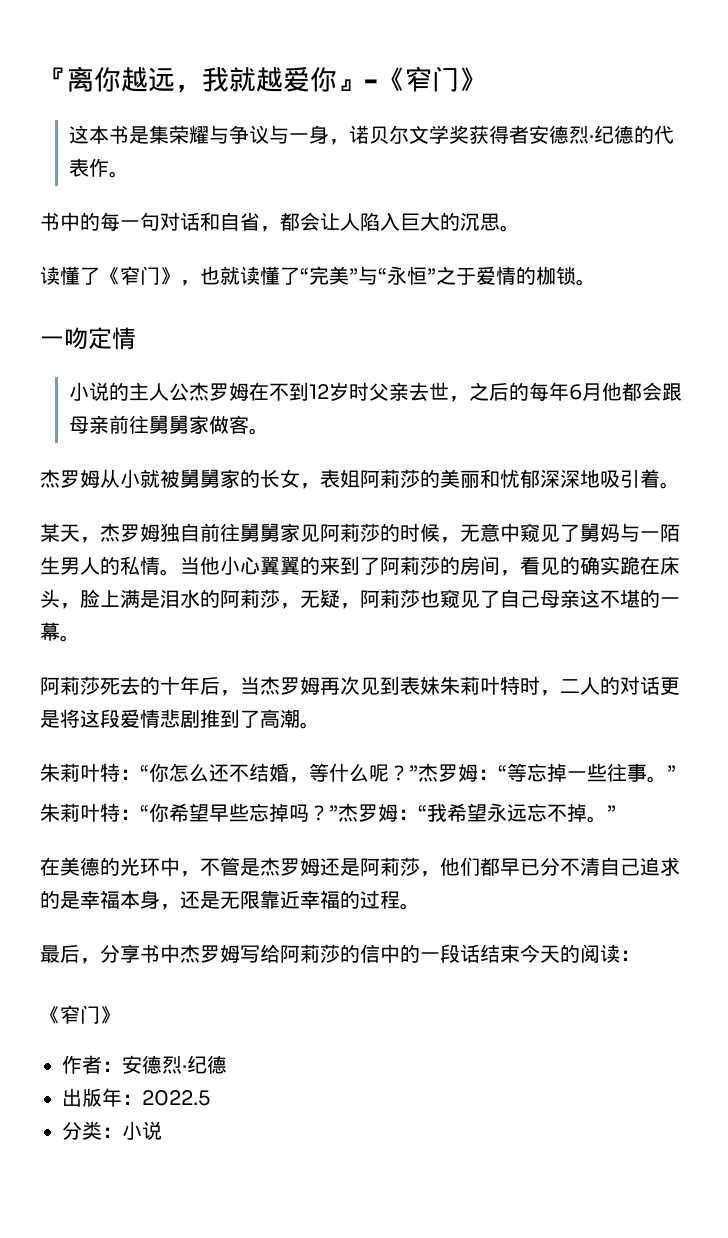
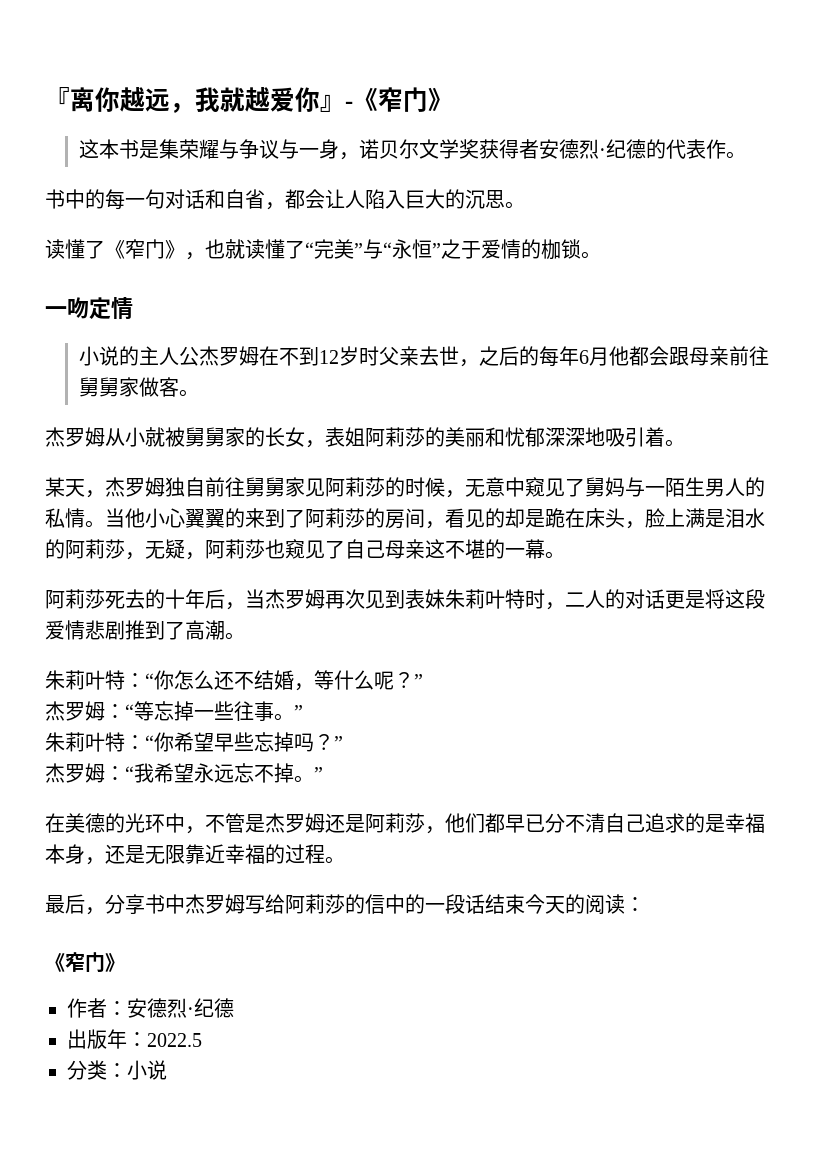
[580,556,620,575] 确实 -> [505,508,545,528] 却是
(418, 772) none -> (423, 681) //
(338, 812) none -> (343, 743) //

